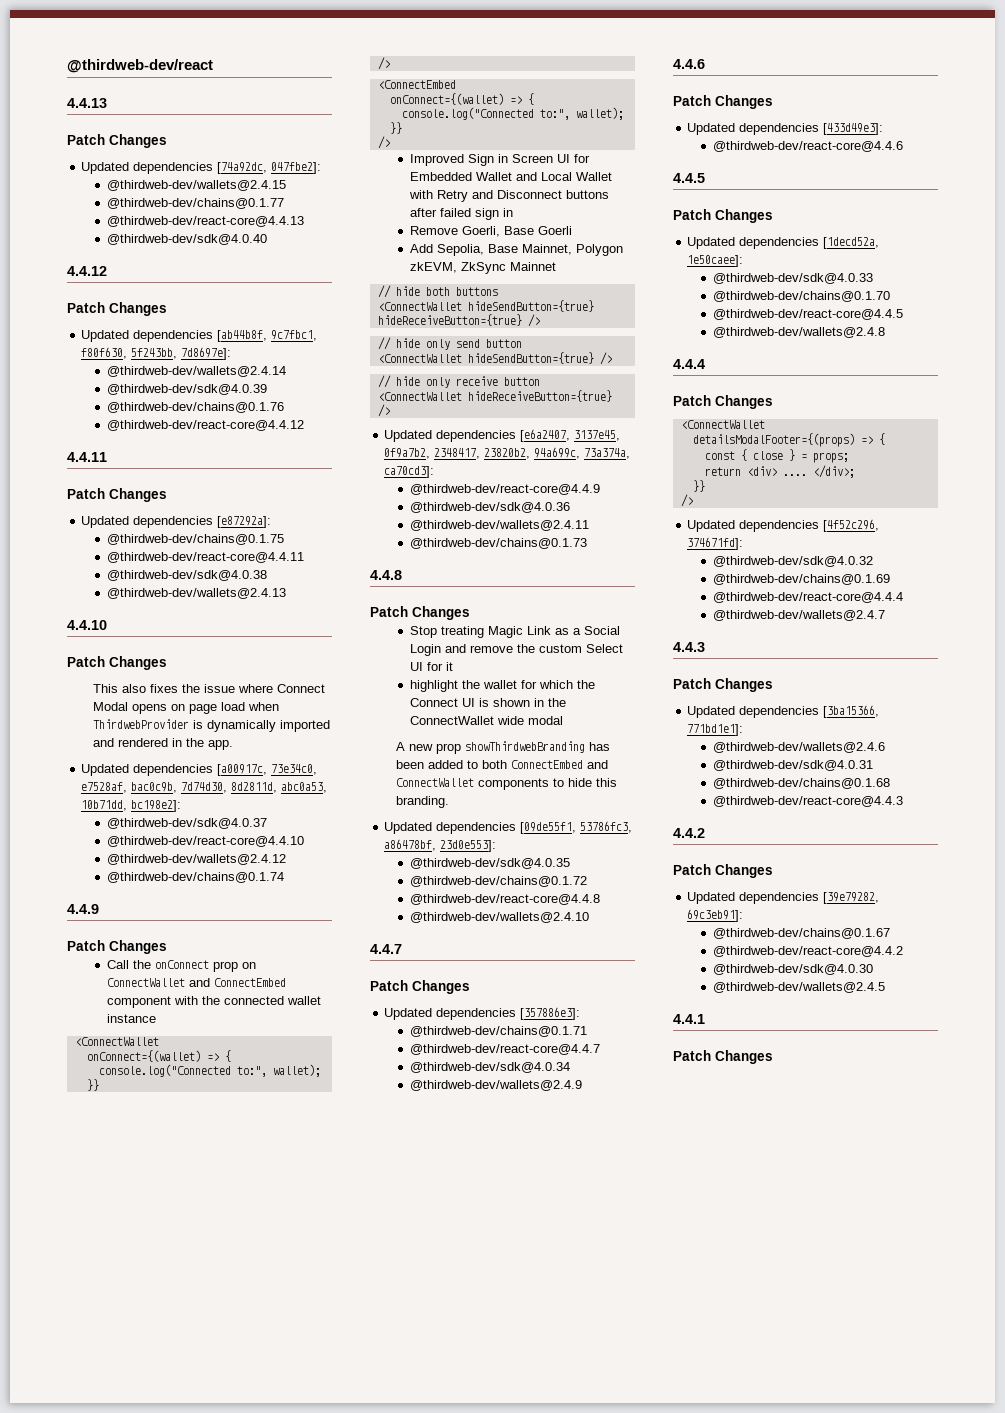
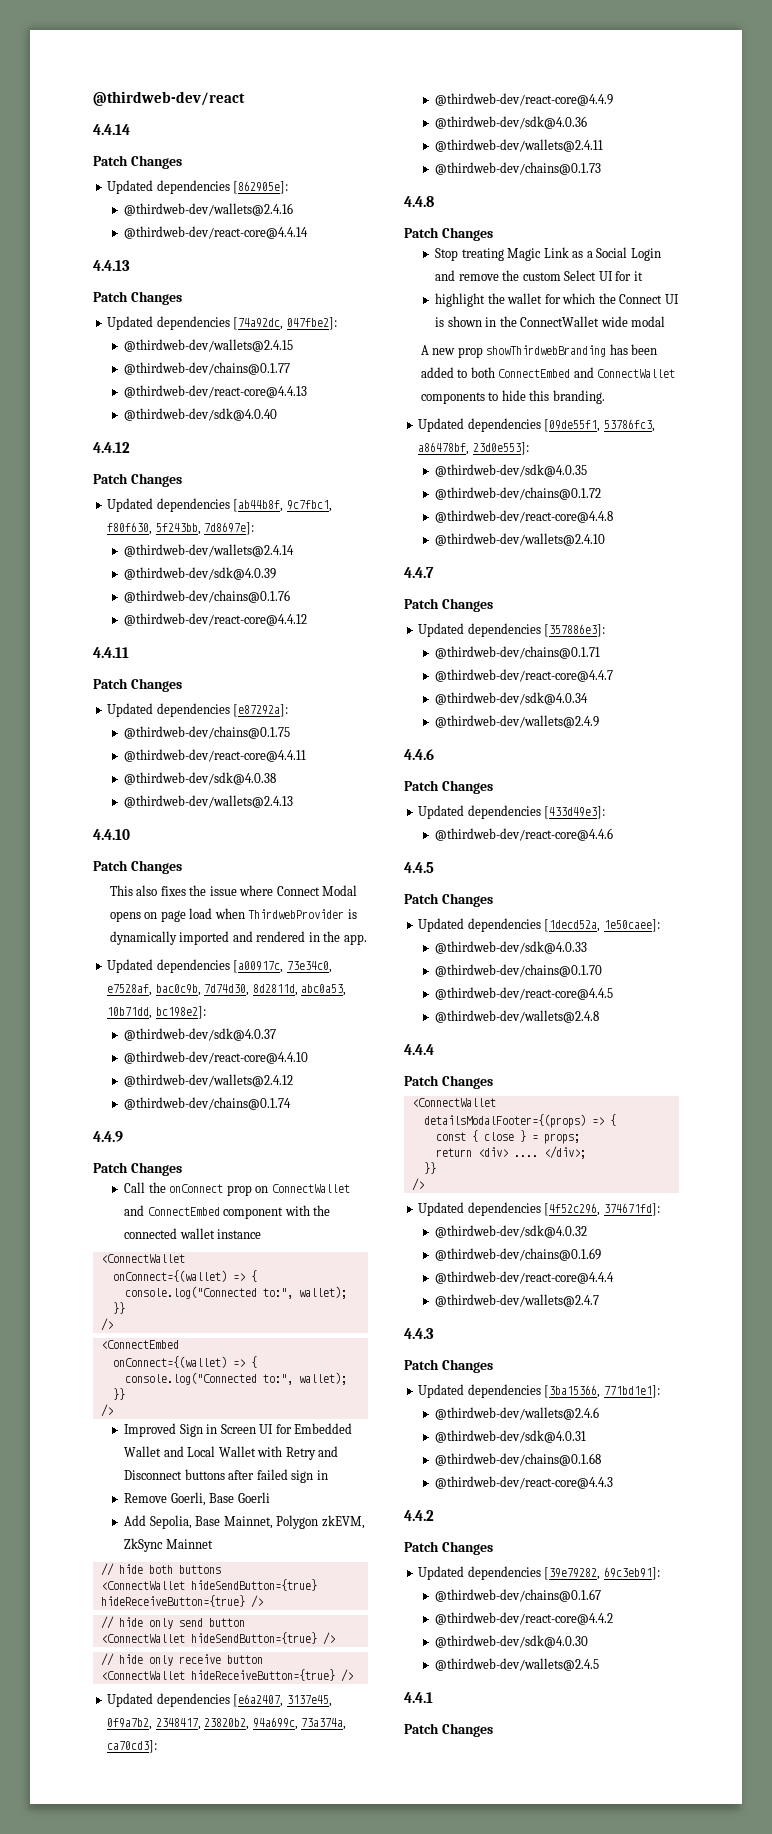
(213, 66) none -> [93,124,130,135] [93,155,182,169] [107,180,289,194] [124,203,294,216] [124,226,309,239] // 4.4.14 // Patch Changes // Updated dependencies [862905e]: // @thirdweb-dev/wallets@2.4.16 // @thirdweb-dev/react-core@4.4.14

